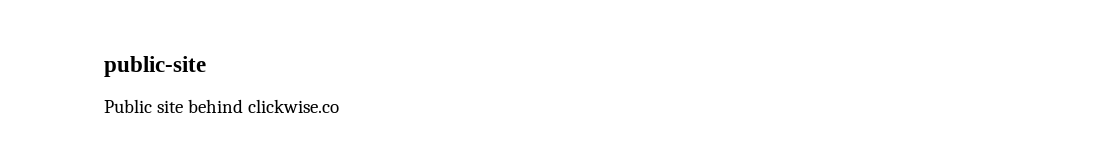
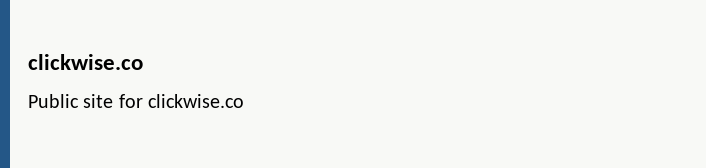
[104,56,206,77] public-site -> [28,54,143,70] clickwise.co
[188,99,244,113] behind -> [118,94,143,108] for

